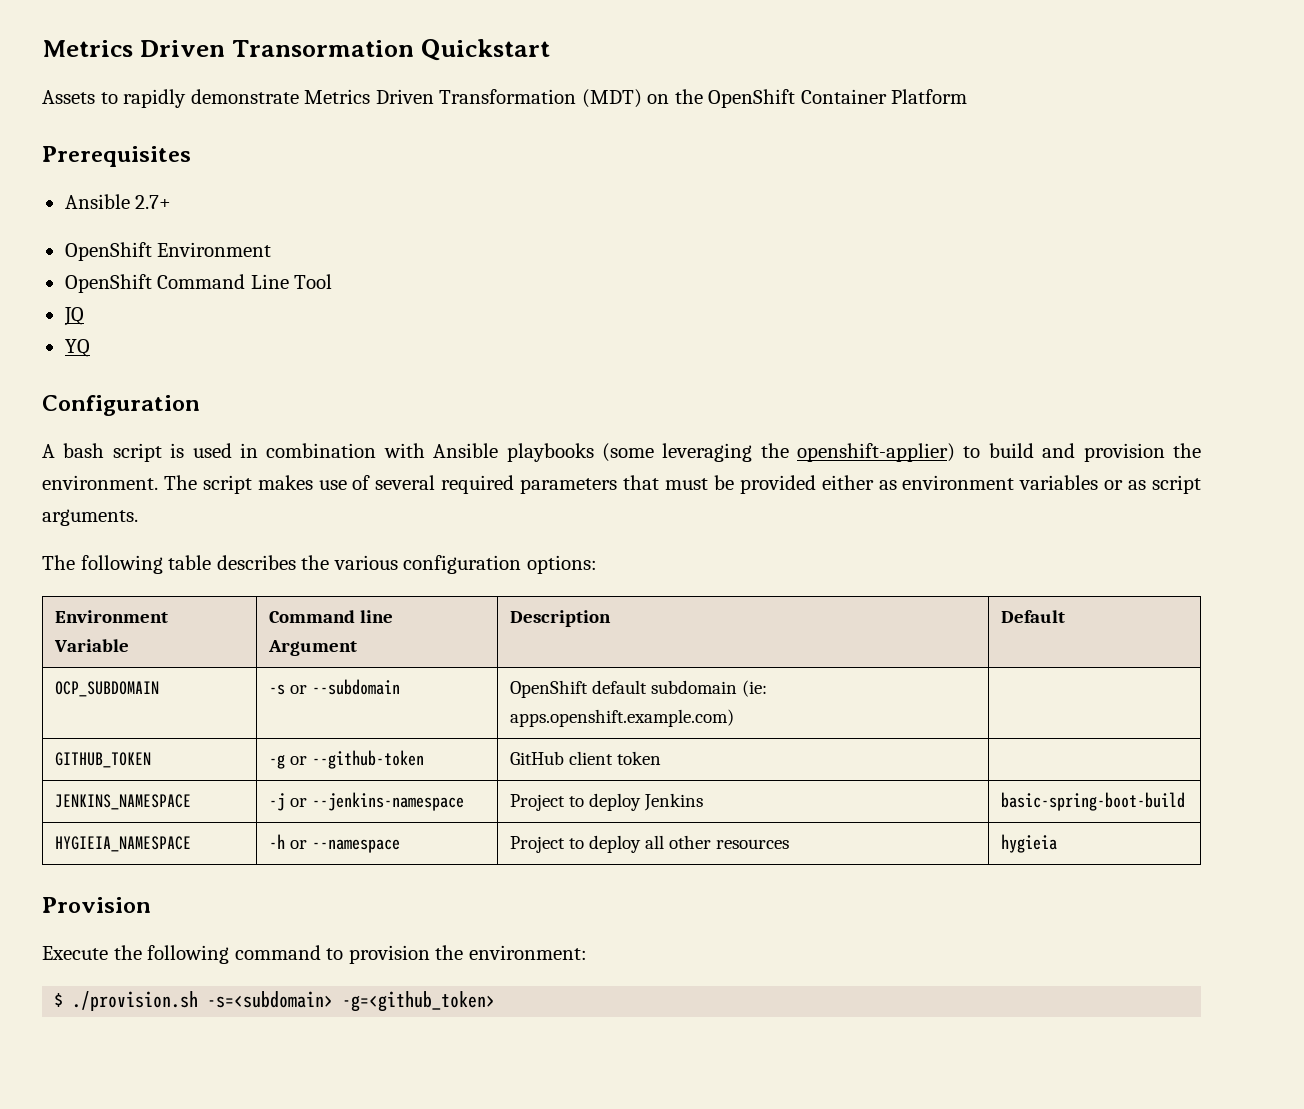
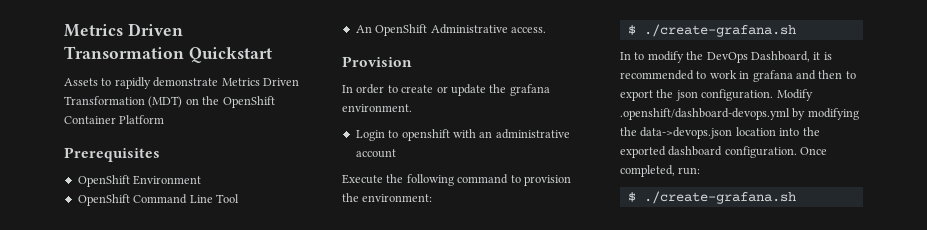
[64,194,172,209] // Ansible 2.7+ -> (160, 154) none
[63,307,84,326] [64,339,90,357] [42,395,200,416] [42,443,1202,462] [42,475,1202,494] [42,509,138,526] [42,555,597,574] [55,610,169,623] [54,639,130,652] [269,610,394,623] [268,640,358,656] [510,610,612,627] [1001,610,1066,623] [55,681,160,697] [269,679,401,695] [510,680,768,698] [510,709,735,727] [55,752,152,768] [269,750,425,769] [510,751,662,765] [55,794,192,810] [269,792,465,811] [510,793,704,811] [1001,792,1186,811] [55,836,192,852] [269,834,401,853] [510,835,790,853] [1001,834,1058,853] [42,897,151,913] JQ // YQ // Configuration // A bash script is used in combination with Ansible playbooks (some leveraging the openshift-applier) to build and provision the environment. The script makes use of several required parameters that must be provided either as environment variables or as script arguments. // The following table describes the various configuration options: // Environment Variable | Command line Argument | Description | Default // OCP_SUBDOMAIN | -s or --subdomain | OpenShift default subdomain (ie: apps.openshift.example.com) | // GITHUB_TOKEN | -g or --github-token | GitHub client token | // JENKINS_NAMESPACE | -j or --jenkins-namespace | Project to deploy Jenkins | basic-spring-boot-build // HYGIEIA_NAMESPACE | -h or --namespace | Project to deploy all other resources | hygieia // Provision -> [355,24,546,36] [342,56,412,67] [342,84,550,96] [342,104,412,112] [355,129,570,141] [355,149,396,158] An OpenShift Administrative access. // Provision // In order to create or update the grafana environment. // Login to openshift with an administrative account
[72,991,496,1012] ./provision.sh -s=<subdomain> -g=<github_token> -> [643,24,796,37] [620,51,832,63] [620,70,856,82] [620,89,813,101] [620,108,859,120] [620,127,820,139] [620,146,828,158] [620,165,701,177] [627,191,796,204] ./create-grafana.sh // In to modify the DevOps Dashboard, it is recommended to work in grafana and then to export the json configuration. Modify .openshift/dashboard-devops.yml by modifying the data->devops.json location into the exported dashboard configuration. Once completed, run: // $ ./create-grafana.sh

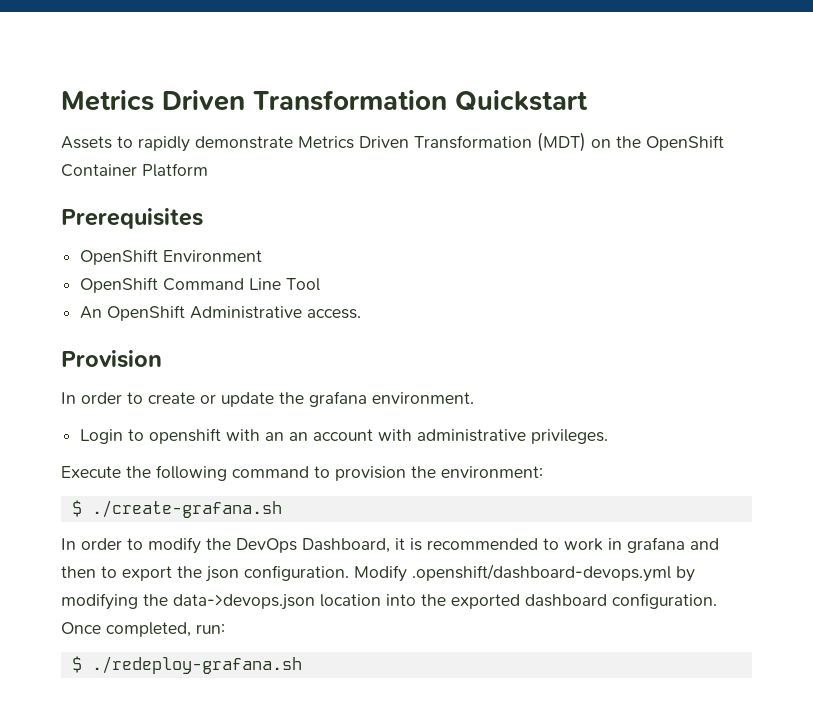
[64,23,183,37] [64,46,184,59] Metrics Driven Transormation -> [61,90,447,111] Metrics Driven Transformation
[495,129,570,139] [355,149,396,158] administrative account -> [289,429,609,444] an account with administrative privileges.
(631, 56) none -> [81,538,122,550] order
[643,191,796,204] ./create-grafana.sh -> [91,656,302,674] ./redeploy-grafana.sh

